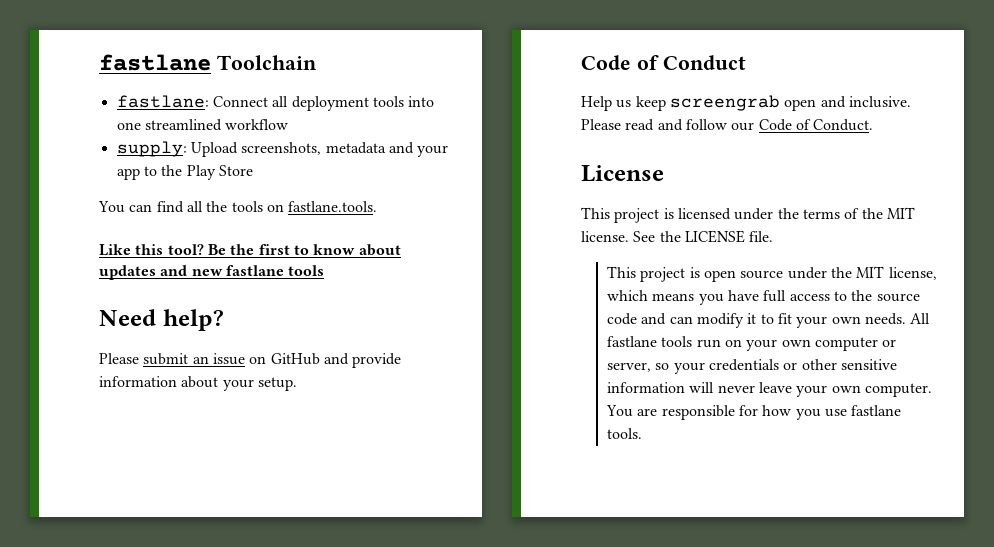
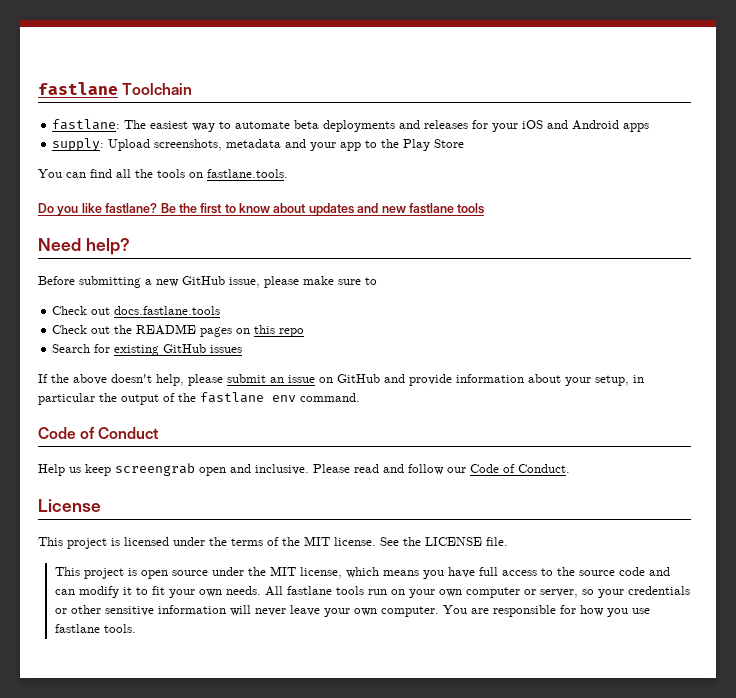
[212,96,435,111] [116,119,289,131] Connect all deployment tools into one streamlined workflow -> [124,120,650,132] The easiest way to automate beta deployments and releases for your iOS and Android apps
[99,244,204,256] Like this tool? -> [38,203,158,216] Do you like fastlane?
[99,353,139,364] Please -> [38,276,377,288] [52,306,221,315] [52,324,305,337] [52,344,243,356] [38,374,223,386] Before submitting a new GitHub issue, please make sure to // Check out docs.fastlane.tools // Check out the README pages on this repo // Search for existing GitHub issues // If the above doesn't help, please
[257,377,297,391] setup. -> [595,375,644,386] [38,392,360,405] setup, in particular the output of the fastlane env command.

